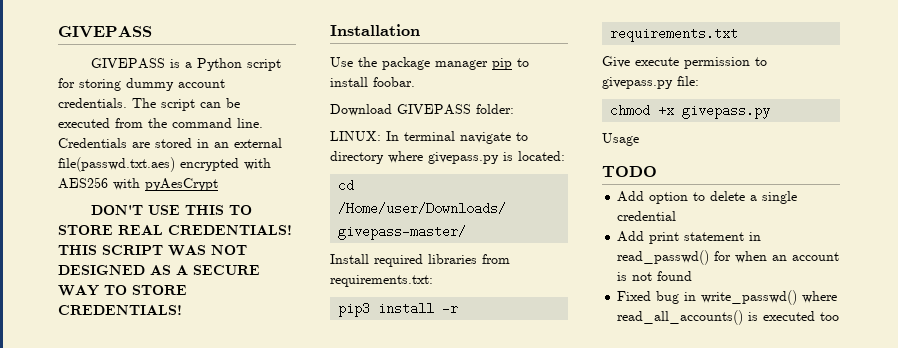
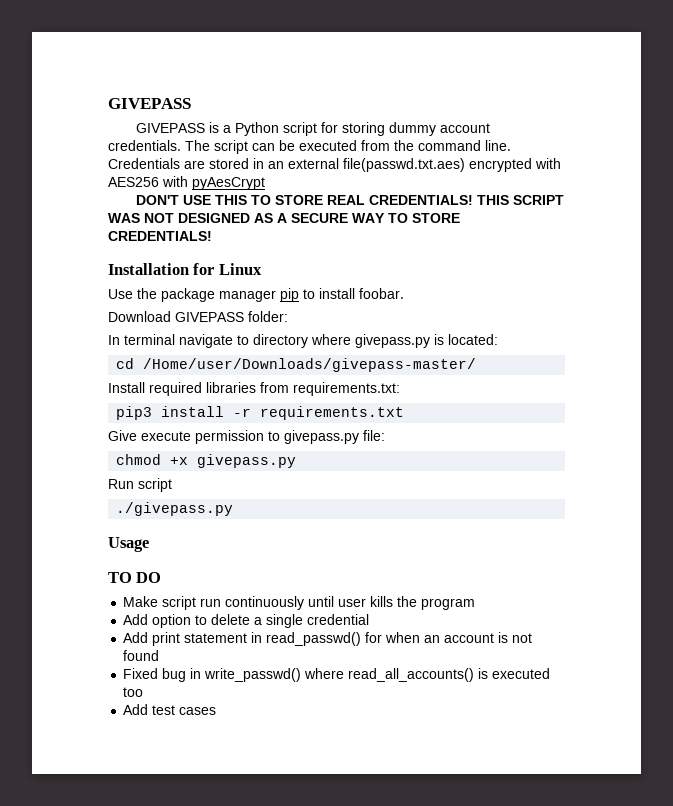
(420, 30) none -> [193,263,262,275] for Linux
[330,131,381,141] LINUX: -> (288, 316) none
[602,133,639,146] [602,166,657,177] Usage // TODO -> [108,478,172,492] [116,502,234,516] [108,537,149,552] [108,572,162,583] [123,596,476,610] Run script // ./givepass.py // Usage // TO DO // Make script run continuously until user kills the program
(840, 316) none -> [123,704,217,715] // Add test cases

